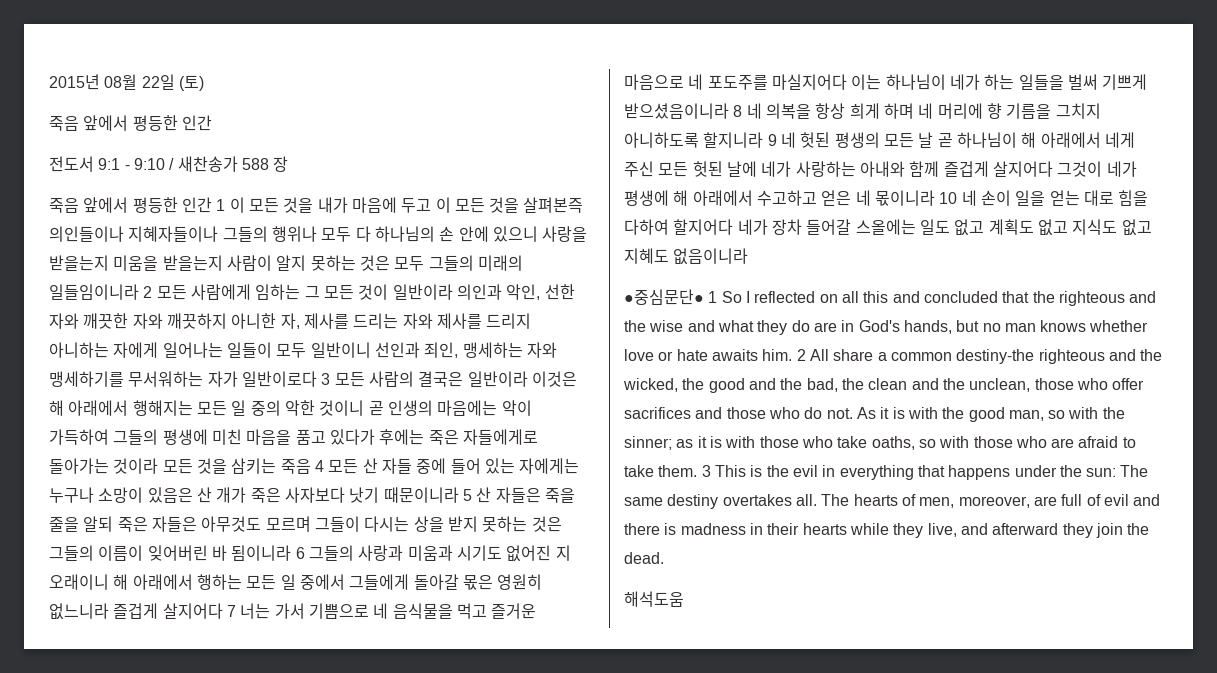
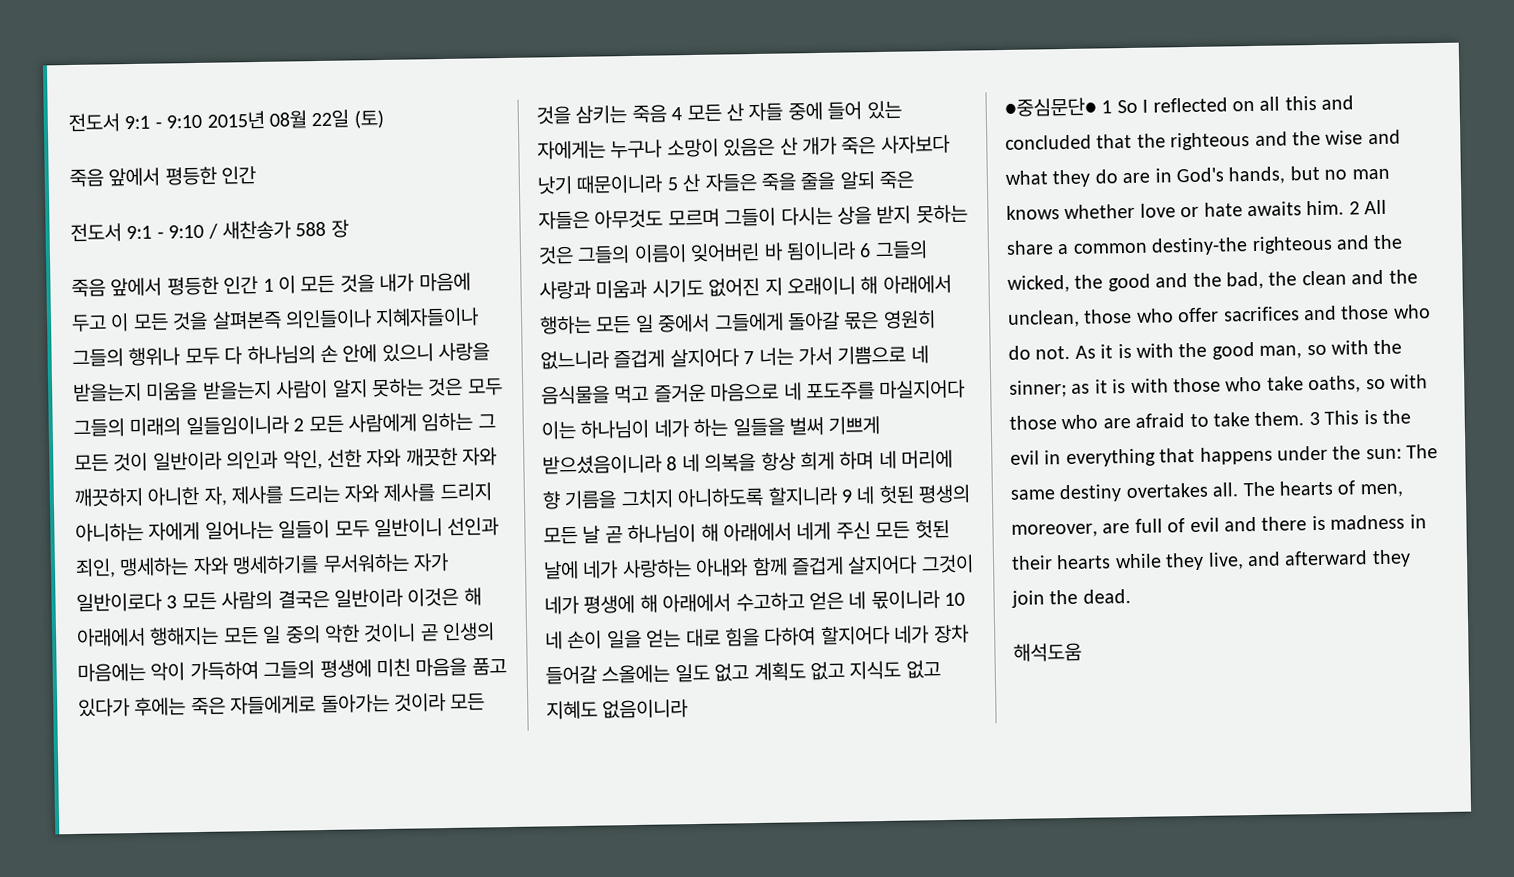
(49, 82) none -> [68,113,203,133] 전도서 9:1 - 9:10

